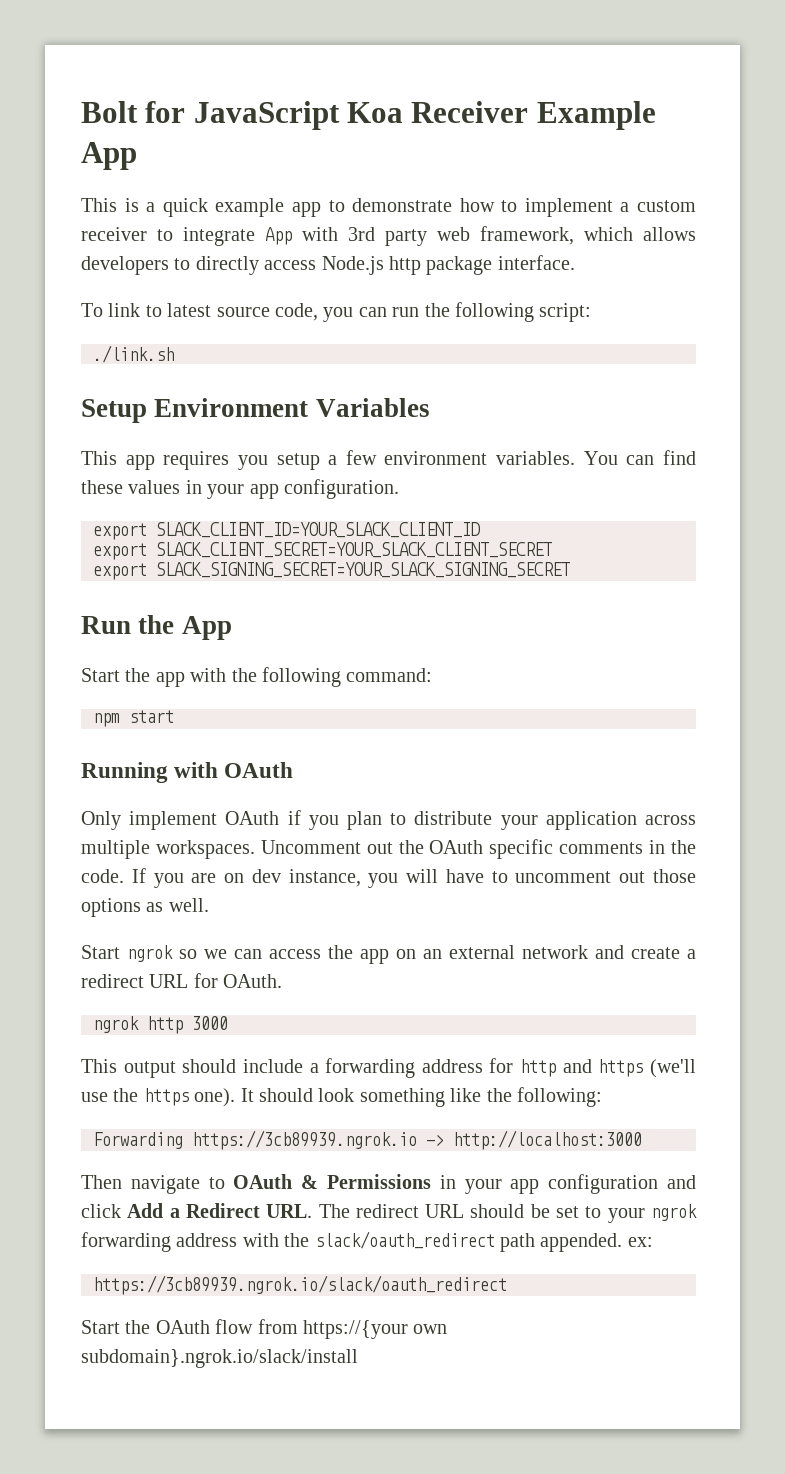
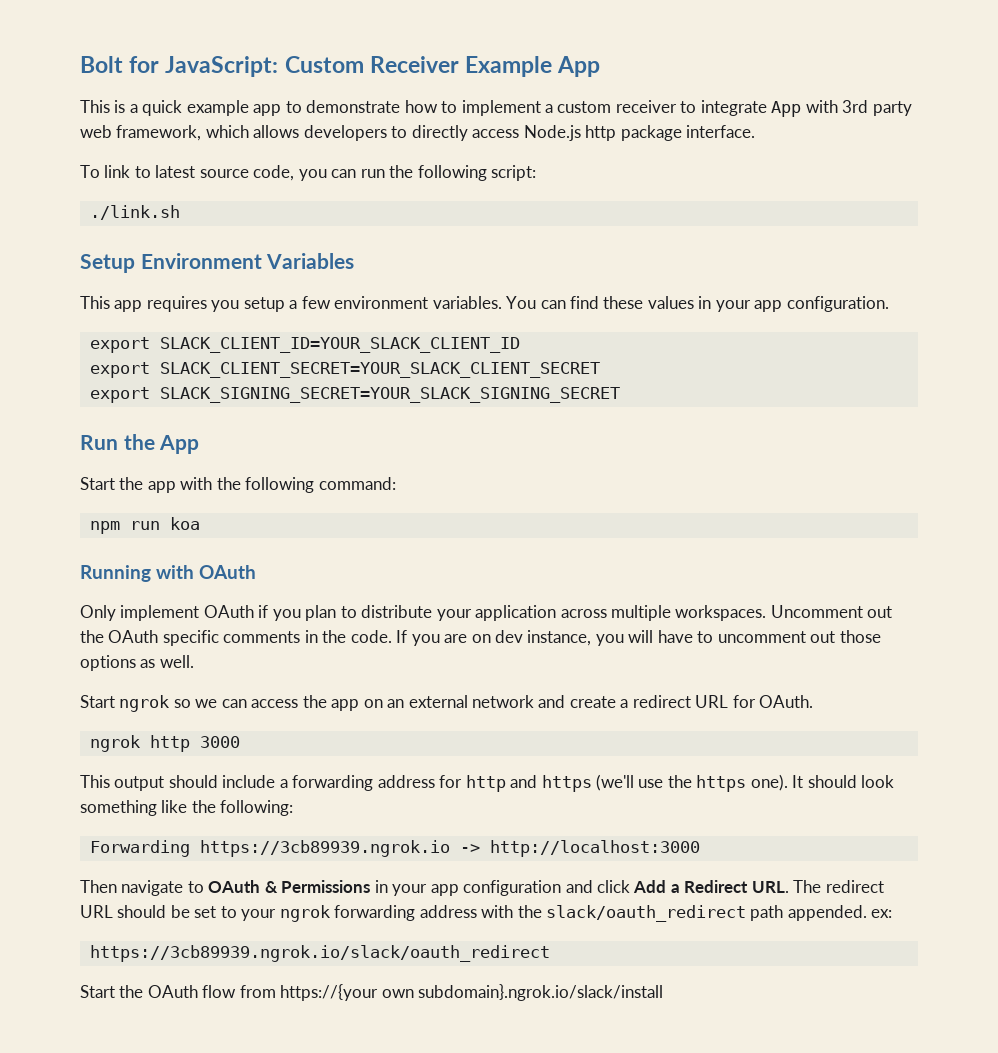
[193,101,404,130] JavaScript Koa -> [165,56,364,77] JavaScript: Custom
[129,710,174,723] start -> [129,517,200,530] run koa

